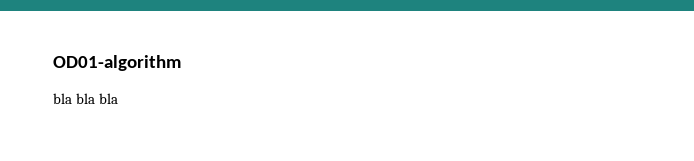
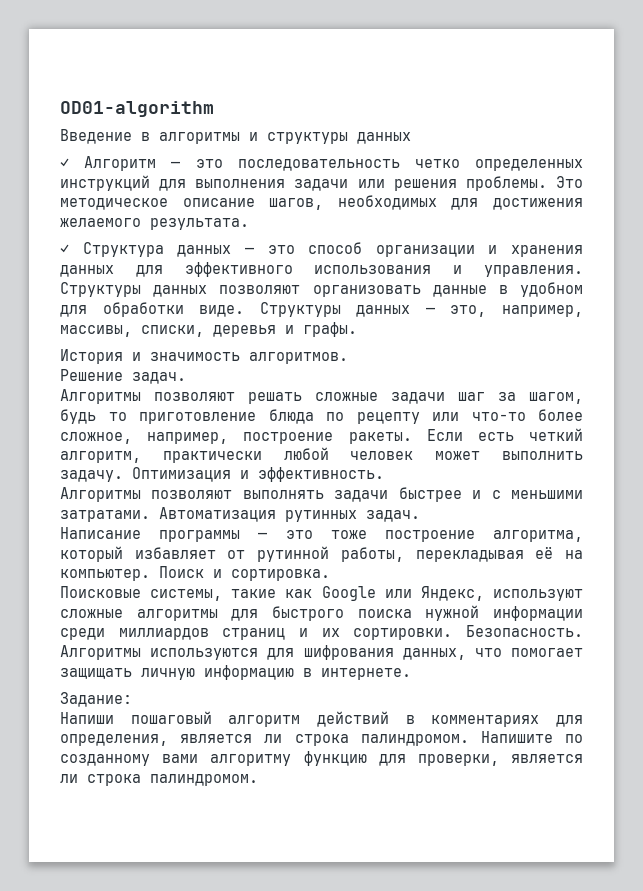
[53,93,118,104] bla bla bla -> [60,129,411,144] [60,156,583,171] [60,175,584,191] [60,195,583,210] [60,218,249,230] [60,242,583,257] [60,262,583,277] [60,282,583,297] [60,302,583,317] [60,322,357,337] [60,349,348,364] [60,369,186,384] [60,389,583,404] [60,409,583,424] [60,428,584,444] [60,447,583,463] [60,467,384,482] [60,487,584,502] [60,507,420,522] [60,527,583,542] [60,546,583,562] [60,566,330,581] [60,586,583,601] [60,605,583,621] [60,625,583,640] [60,645,583,660] [60,665,411,680] [60,692,132,707] [60,711,583,727] [60,731,583,746] [60,751,583,766] [60,774,258,786] Введение в алгоритмы и структуры данных // ✓ Алгоритм — это последовательность четко определенных инструкций для выполнения задачи или решения проблемы. Это методическое описание шагов, необходимых для достижения желаемого результата. // ✓ Структура данных — это способ организации и хранения данных для эффективного использования и управления. Структуры данных позволяют организовать данные в удобном для обработки виде. Структуры данных — это, например, массивы, списки, деревья и графы. // История и значимость алгоритмов. // Решение задач. // Алгоритмы позволяют решать сложные задачи шаг за шагом, будь то приготовление блюда по рецепту или что-то более сложное, например, построение ракеты. Если есть четкий алгоритм, практически любой человек может выполнить задачу. Оптимизация и эффективность. // Алгоритмы позволяют выполнять задачи быстрее и с меньшими затратами. Автоматизация рутинных задач. // Написание программы — это тоже построение алгоритма, который избавляет от рутинной работы, перекладывая её на компьютер. Поиск и сортировка. // Поисковые системы, такие как Google или Яндекс, используют сложные алгоритмы для быстрого поиска нужной информации среди миллиардов страниц и их сортировки. Безопасность. Алгоритмы используются для шифрования данных, что помогает защищать личную информацию в интернете. // Задание: // Напиши пошаговый алгоритм действий в комментариях для определения, является ли строка палиндромом. Напишите по созданному вами алгоритму функцию для проверки, является ли строка палиндромом.

